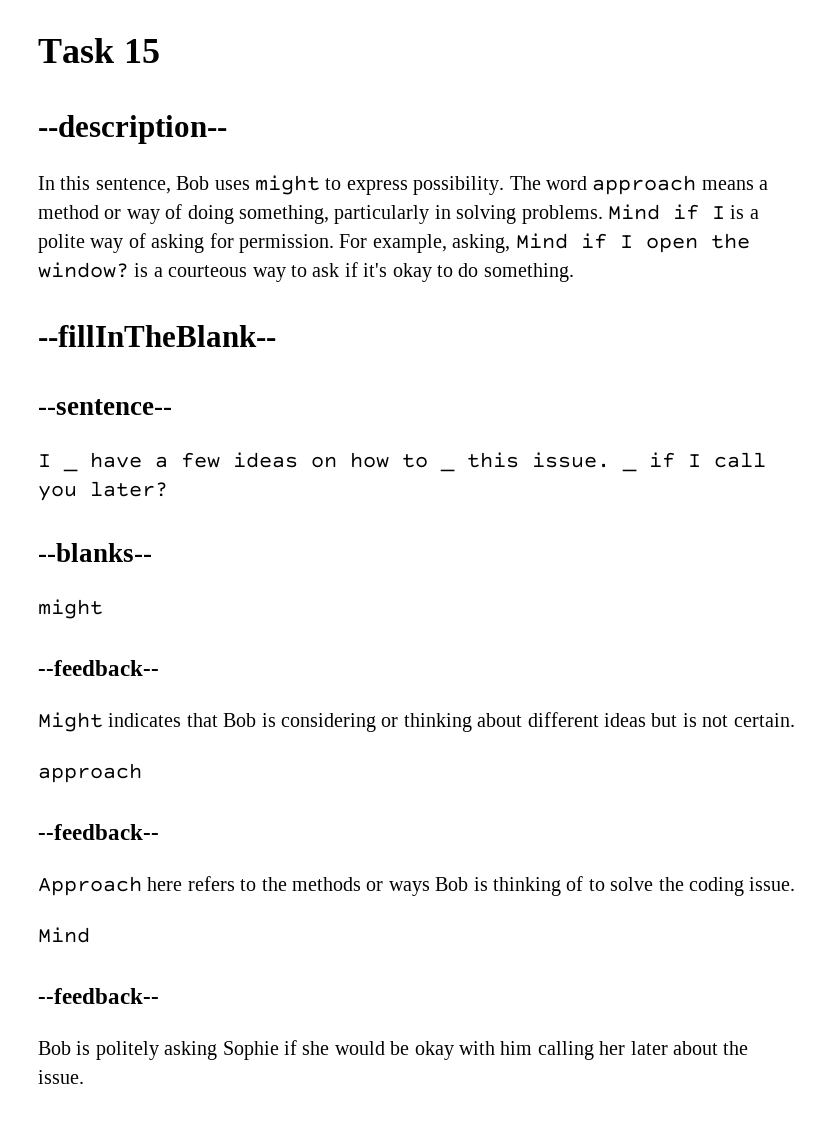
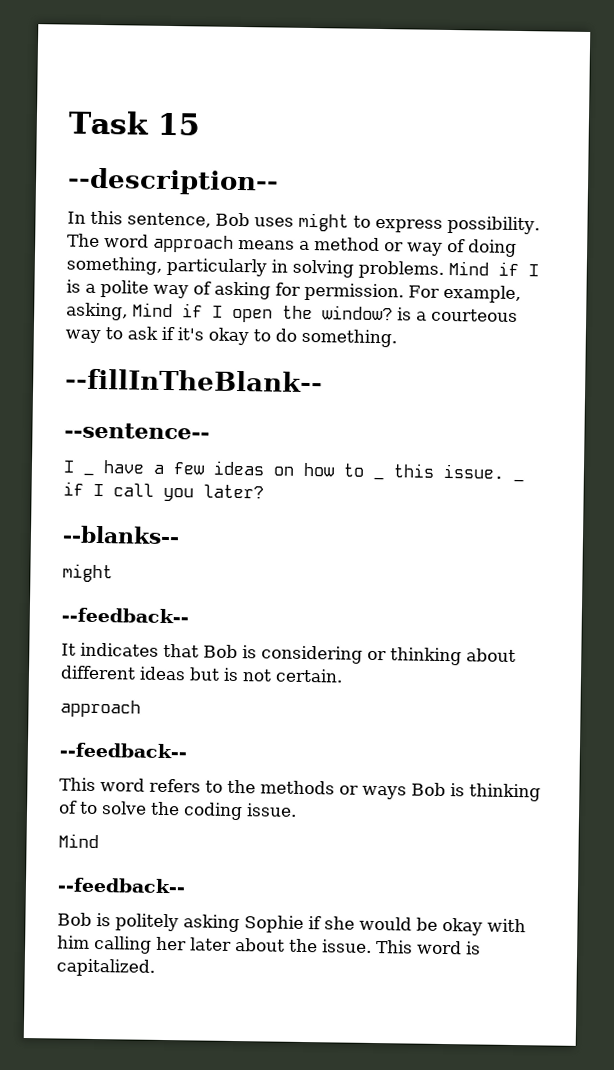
[38,712,103,732] Might -> [61,643,76,656] It
[38,876,183,896] Approach here -> [59,777,145,792] This word
(84, 1077) none -> [376,940,481,955] [56,958,155,977] This word is capitalized.

